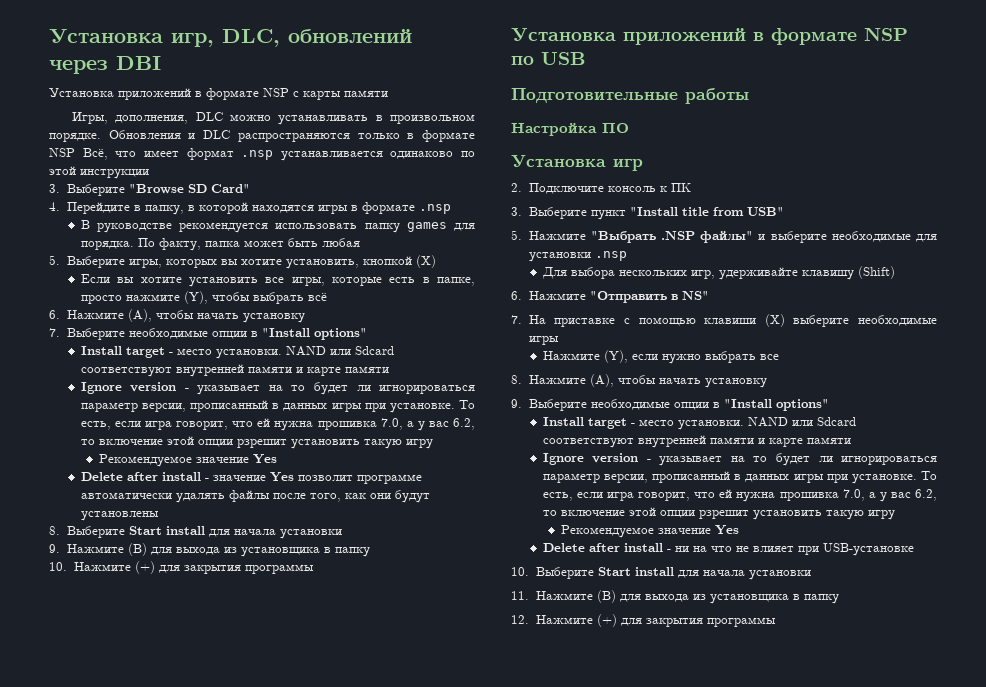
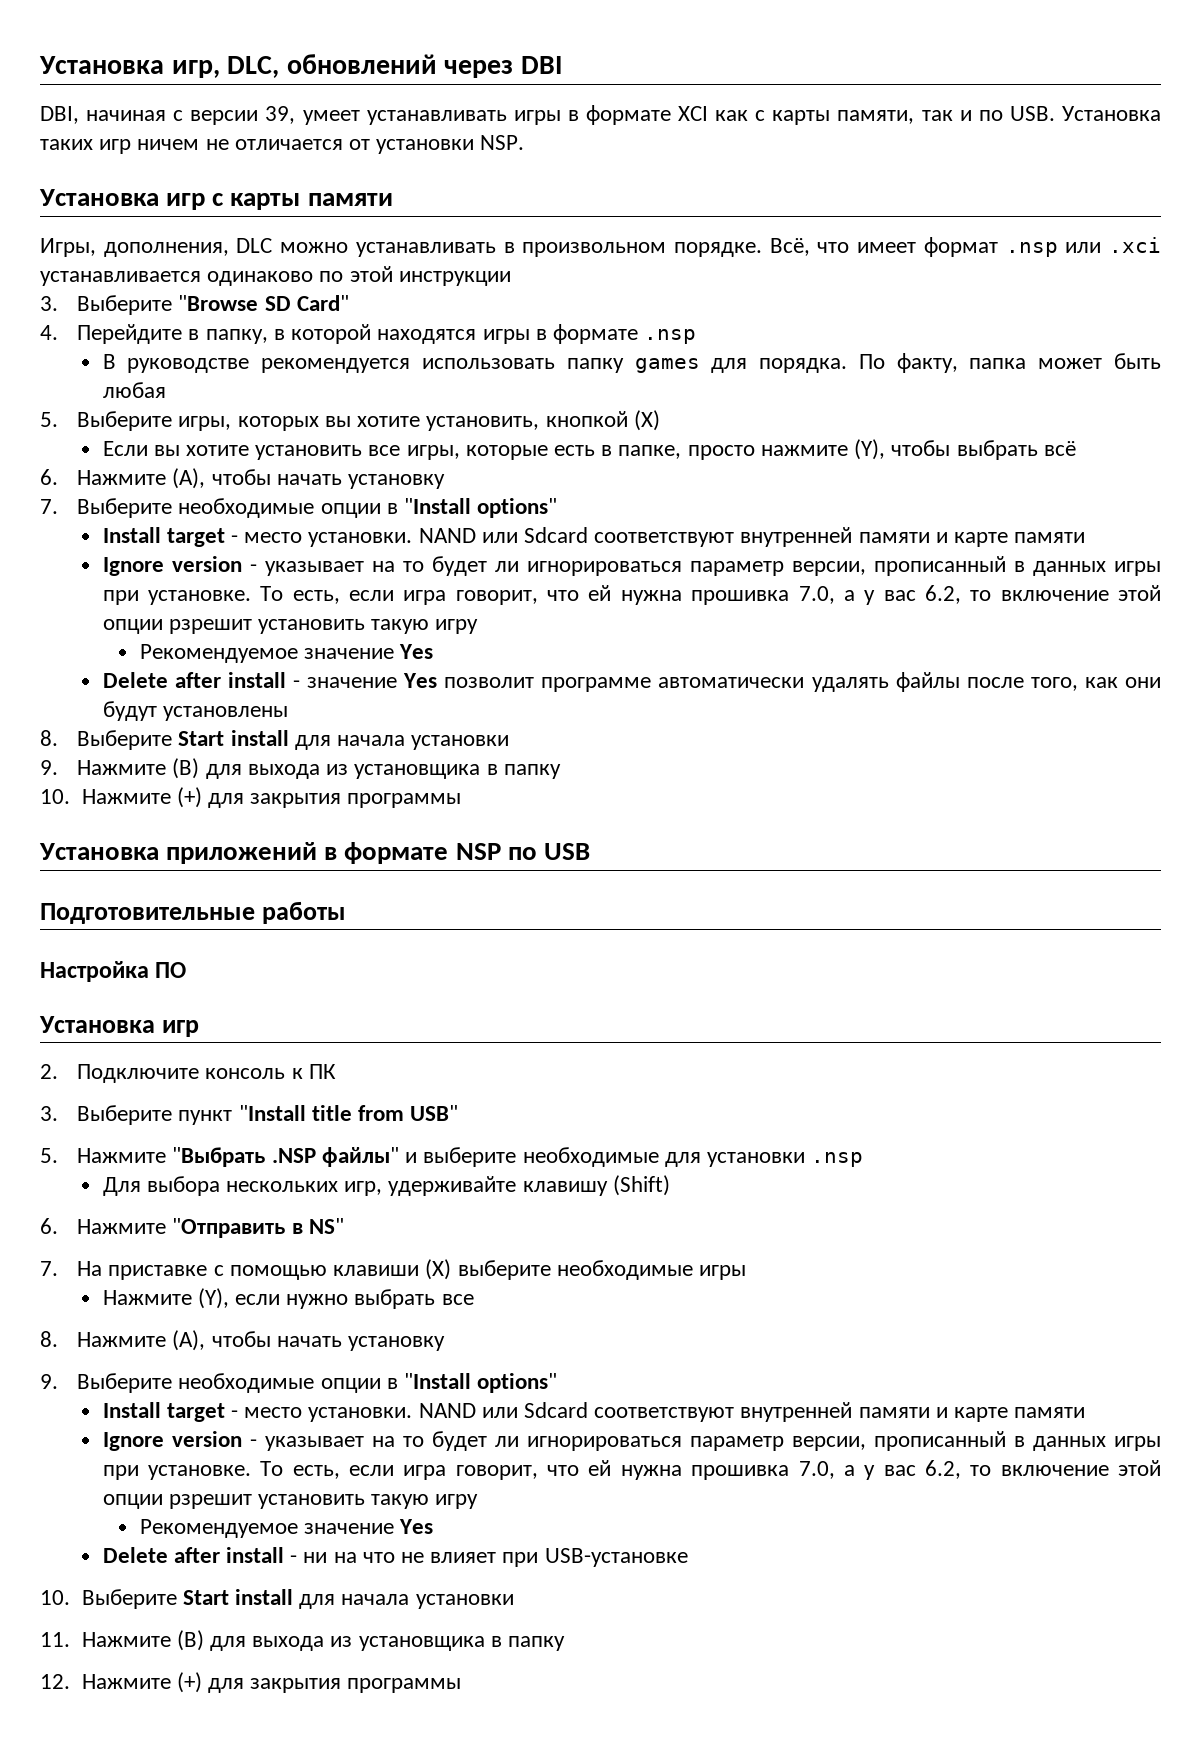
[49,88,289,100] Установка приложений в формате NSP -> [40,105,1161,125] [40,135,525,154] [39,189,206,210] DBI, начиная с версии 39, умеет устанавливать игры в формате XCI как с карты памяти, так и по USB. Установка таких игр ничем не отличается от установки NSP. // Установка игр
[108,130,476,142] [49,148,75,157] Обновления и DLC распространяются только в формате NSP -> (762, 249) none
(274, 155) none -> [1065,237,1161,253] или .xci

